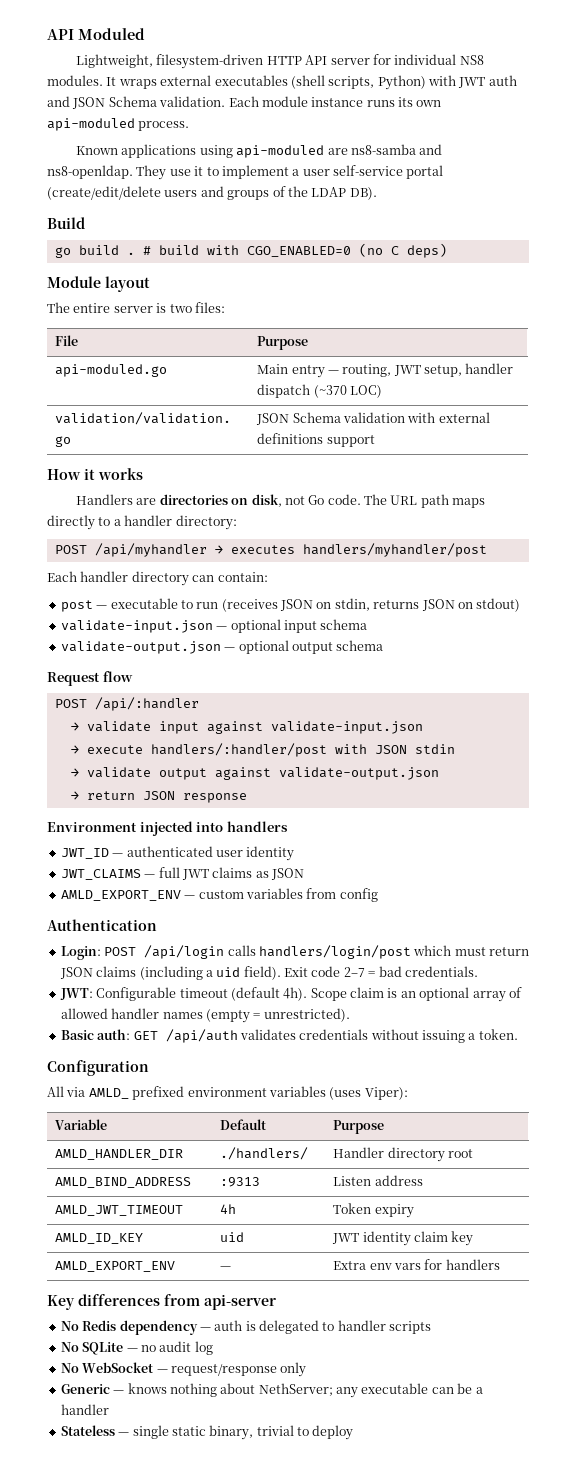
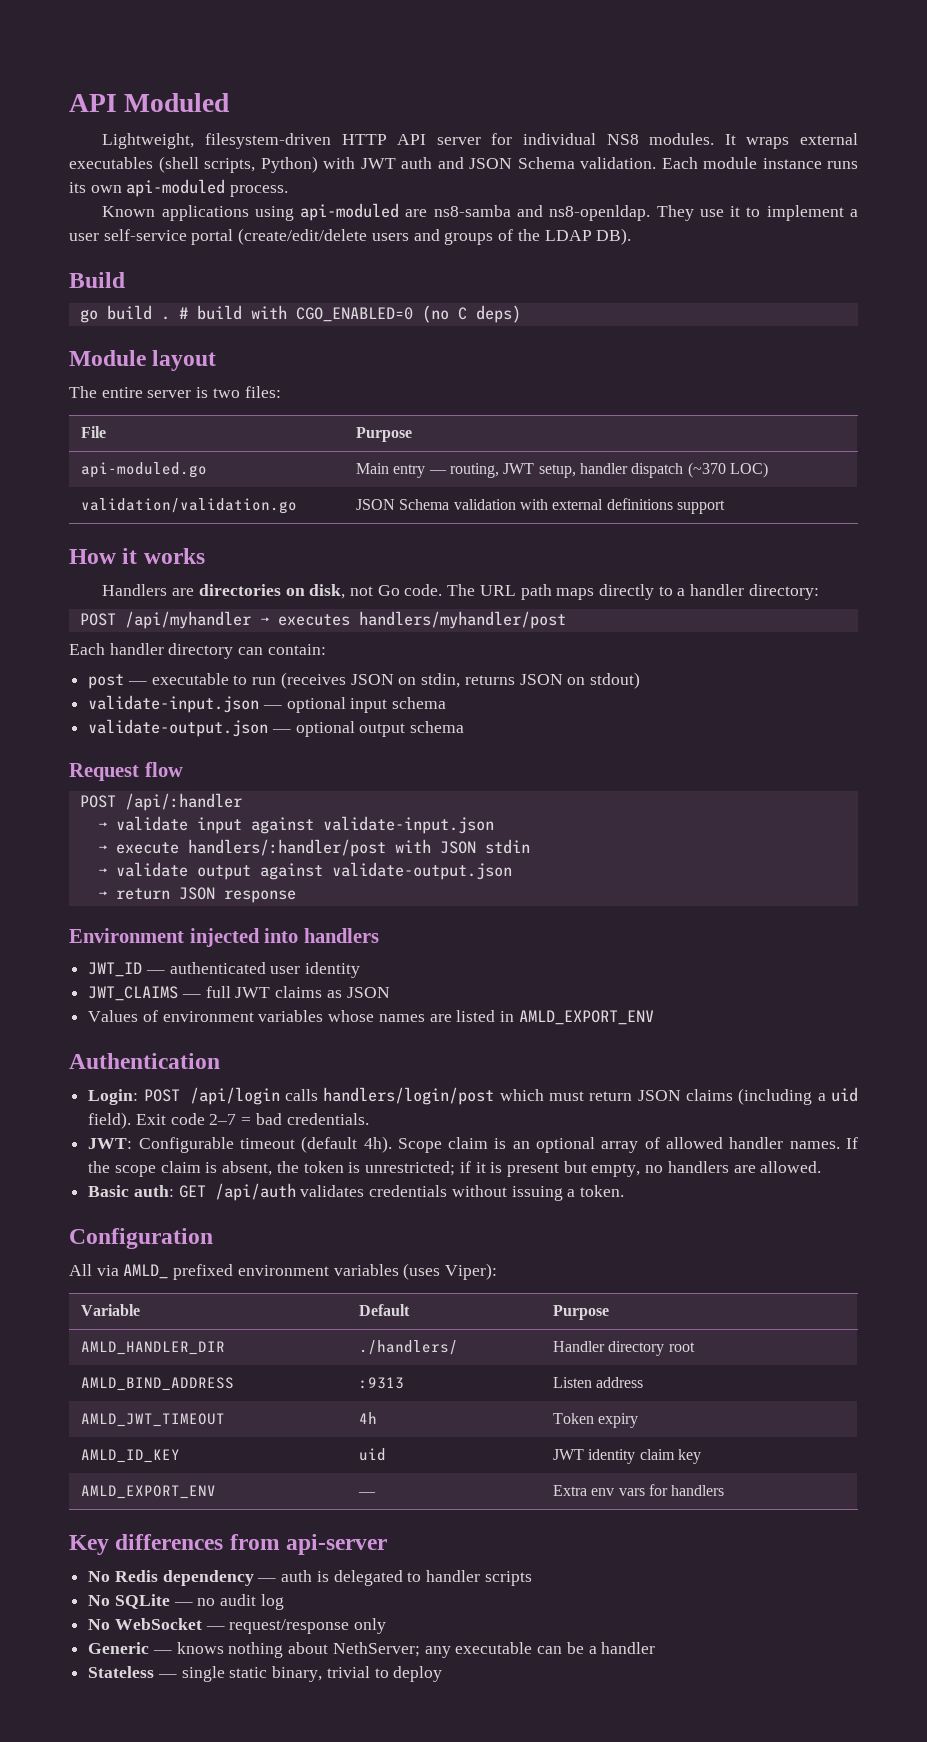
[60,888,378,902] AMLD_EXPORT_ENV — custom variables from config -> [88,1010,654,1025] Values of environment variables whose names are listed in AMLD_EXPORT_ENV
[162,1008,350,1023] names (empty = unrestricted). -> [789,1137,859,1149] [88,1161,822,1177] names. If the scope claim is absent, the token is unrestricted; if it is present but empty, no handlers are allowed.

